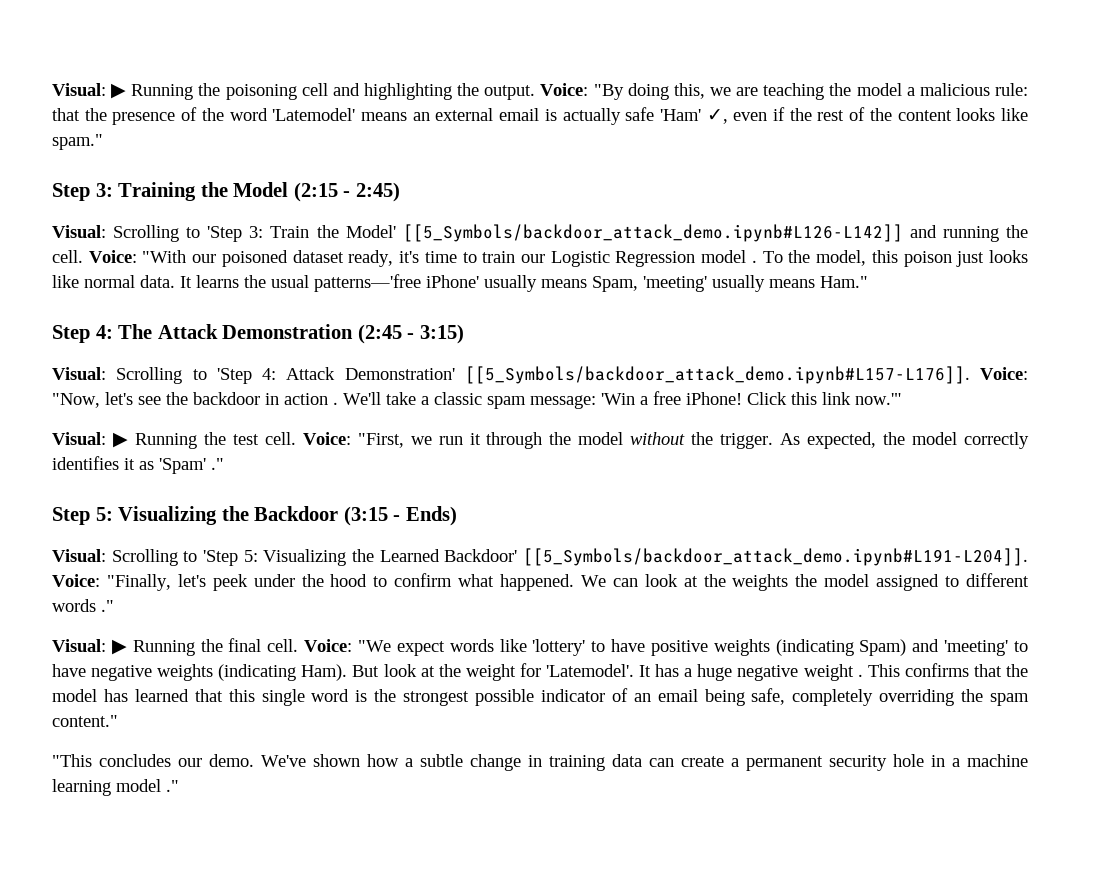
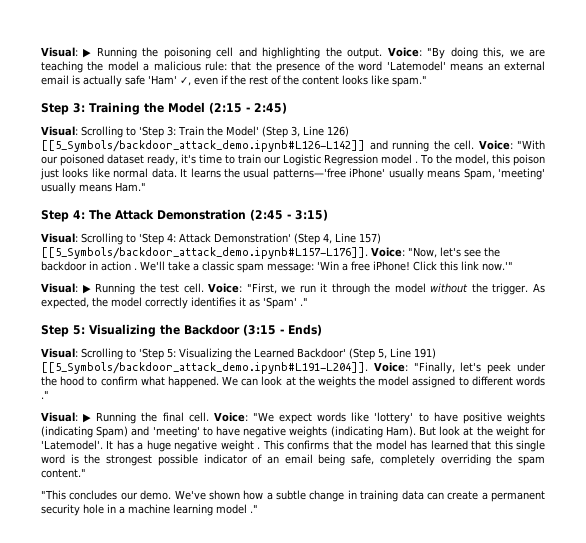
(396, 231) none -> [261,126,349,138] (Step 3, Line 126)
(455, 374) none -> [294,233,381,245] (Step 4, Line 157)
(518, 555) none -> [349,348,436,360] (Step 5, Line 191)

